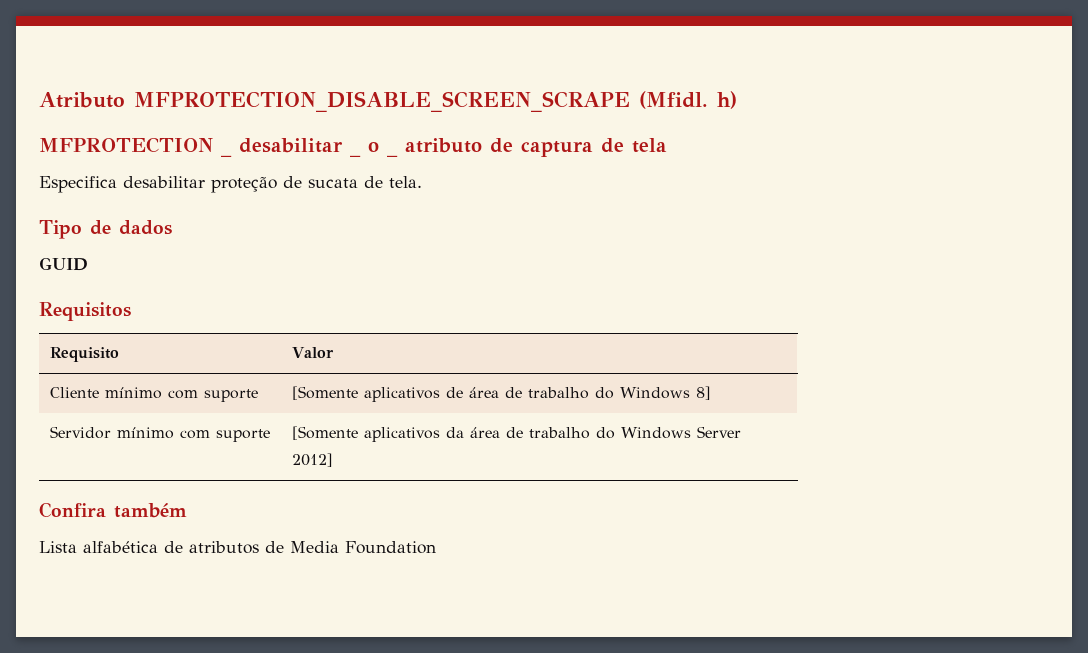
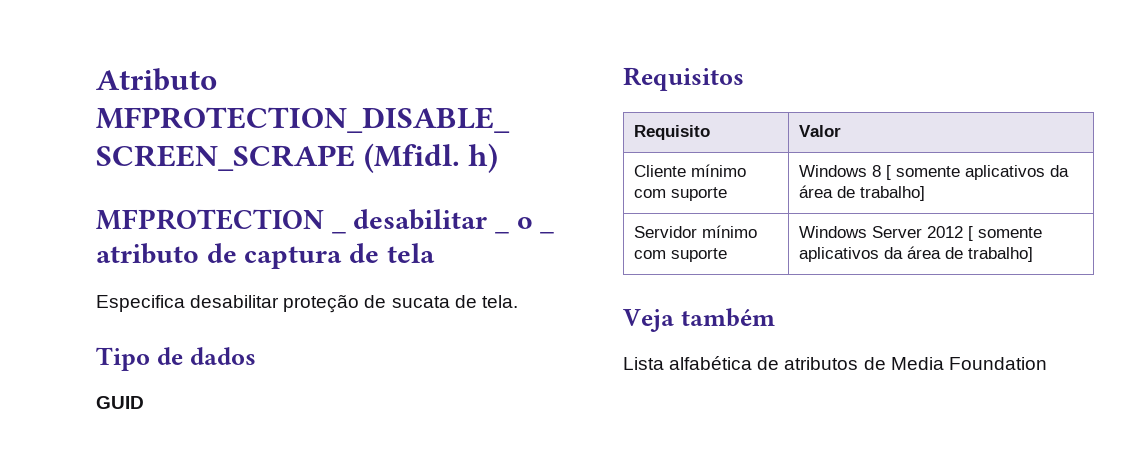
[292,386,712,402] [50,426,271,442] [292,426,742,442] [292,453,334,467] [39,502,106,518] [Somente aplicativos de área de trabalho do Windows 8] // Servidor mínimo com suporte | [Somente aplicativos da área de trabalho do Windows Server 2012] // Confira -> [799,165,1070,180] [799,185,926,201] [634,225,758,238] [634,248,728,262] [799,226,1043,241] [799,246,1034,262] [623,309,674,332] Windows 8 [ somente aplicativos da área de trabalho] // Servidor mínimo com suporte | Windows Server 2012 [ somente aplicativos da área de trabalho] // Veja

